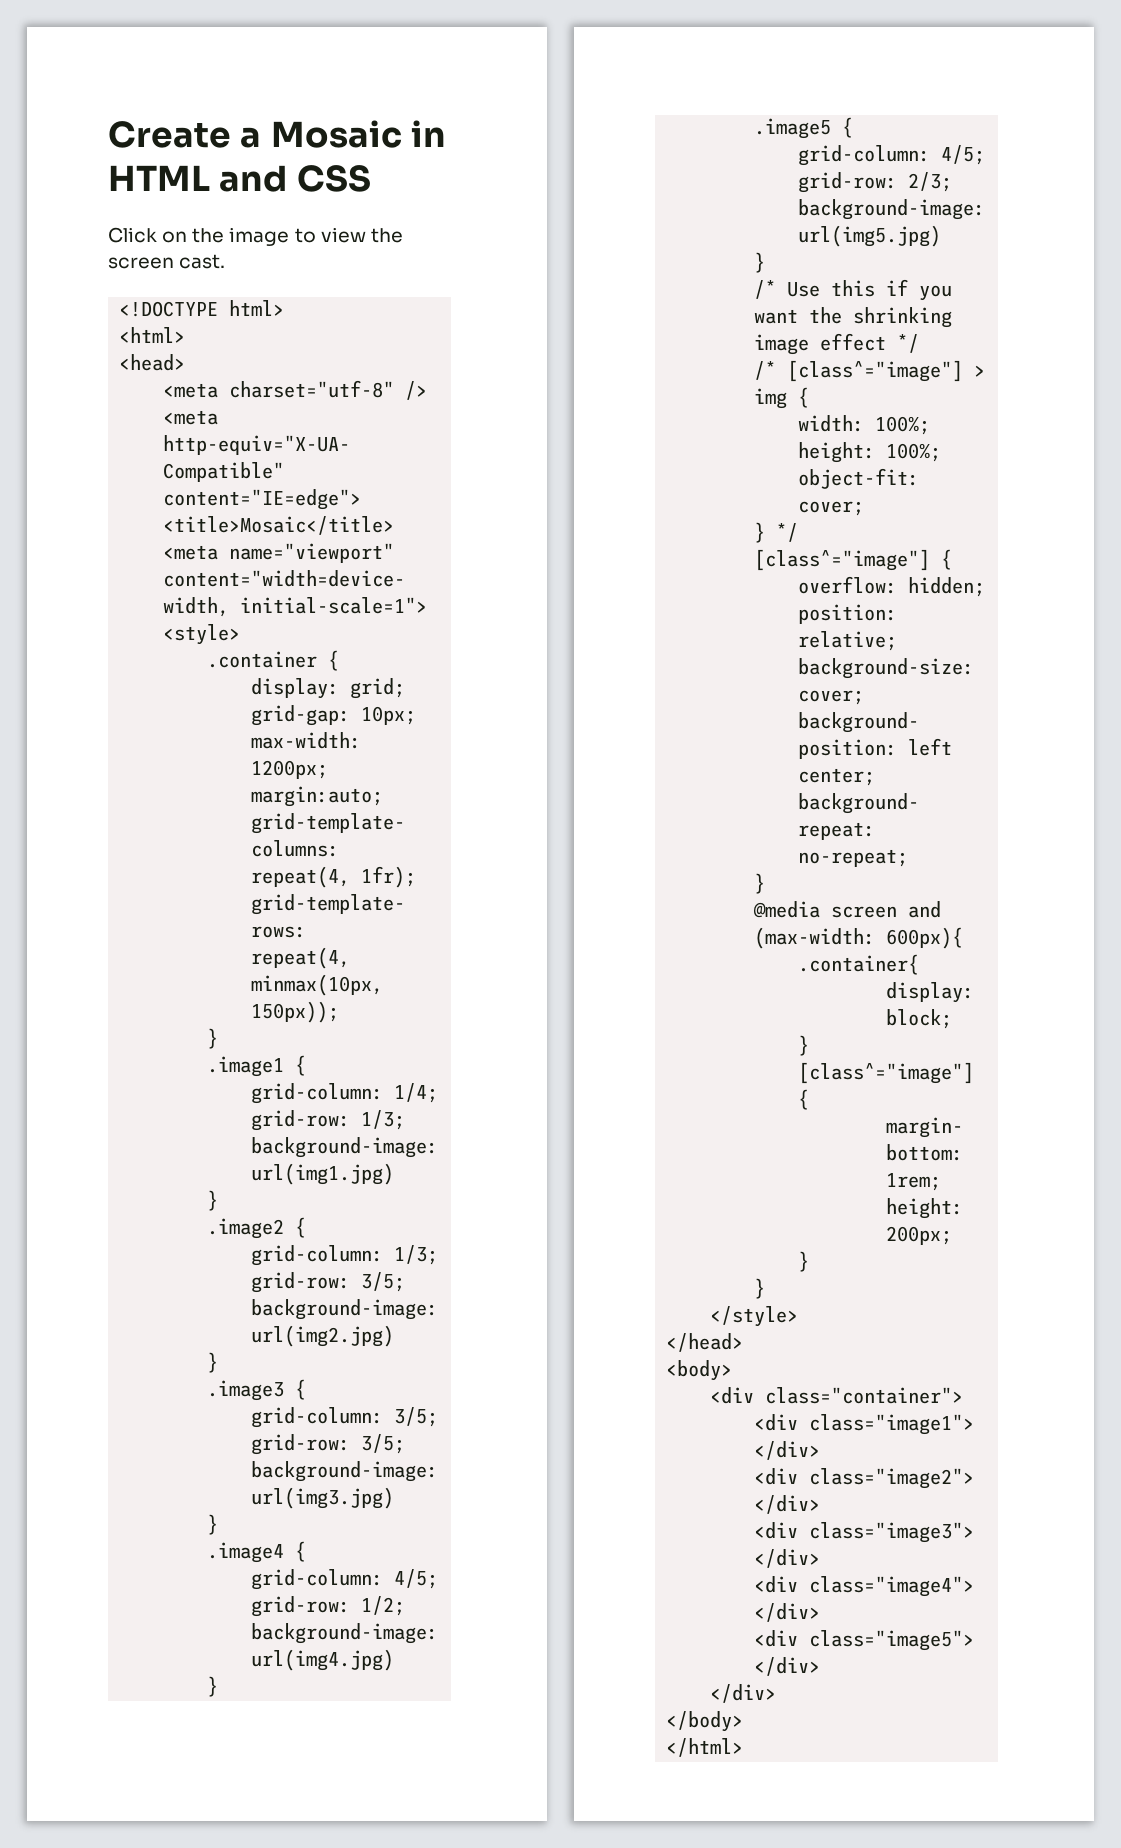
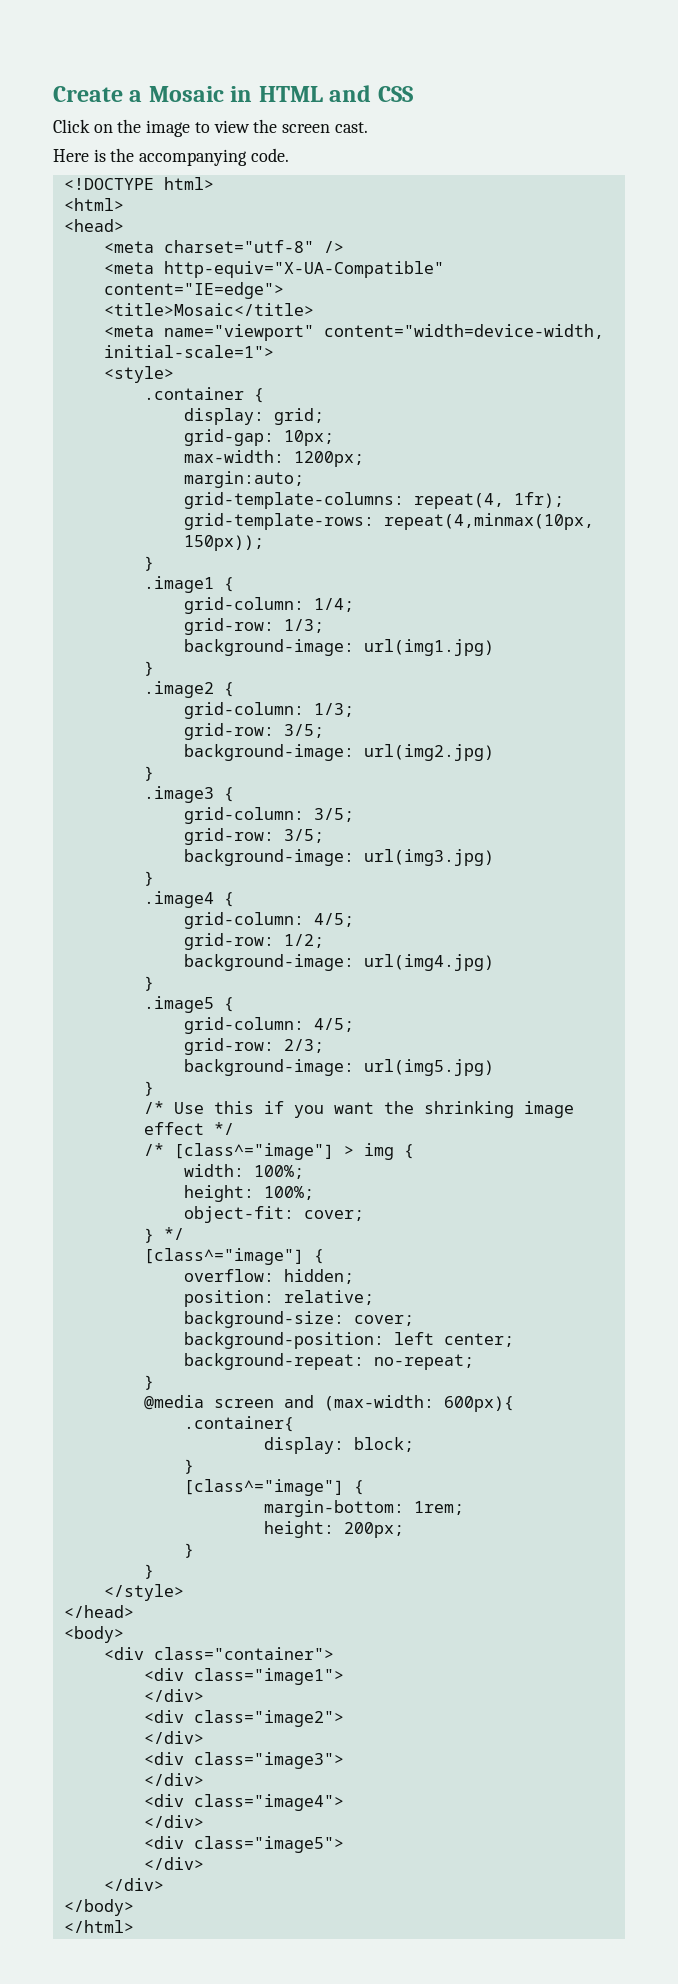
(226, 261) none -> [53,148,289,166] // Here is the accompanying code.

